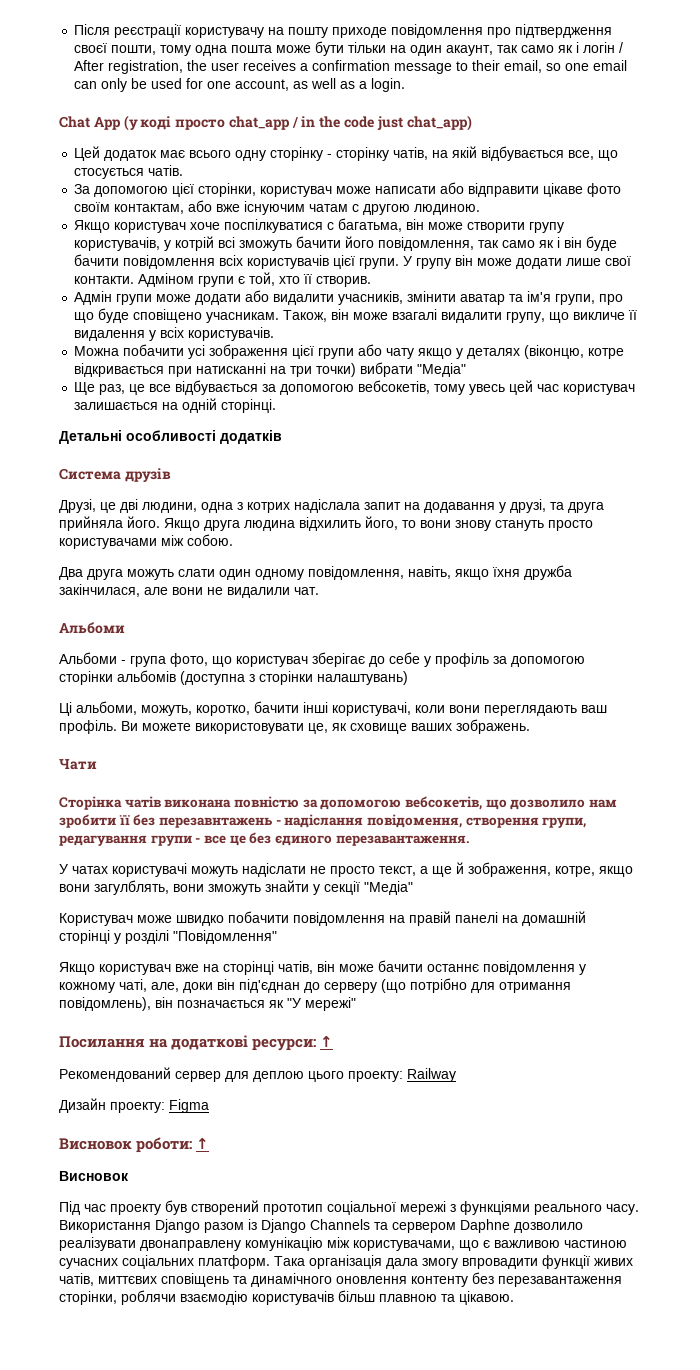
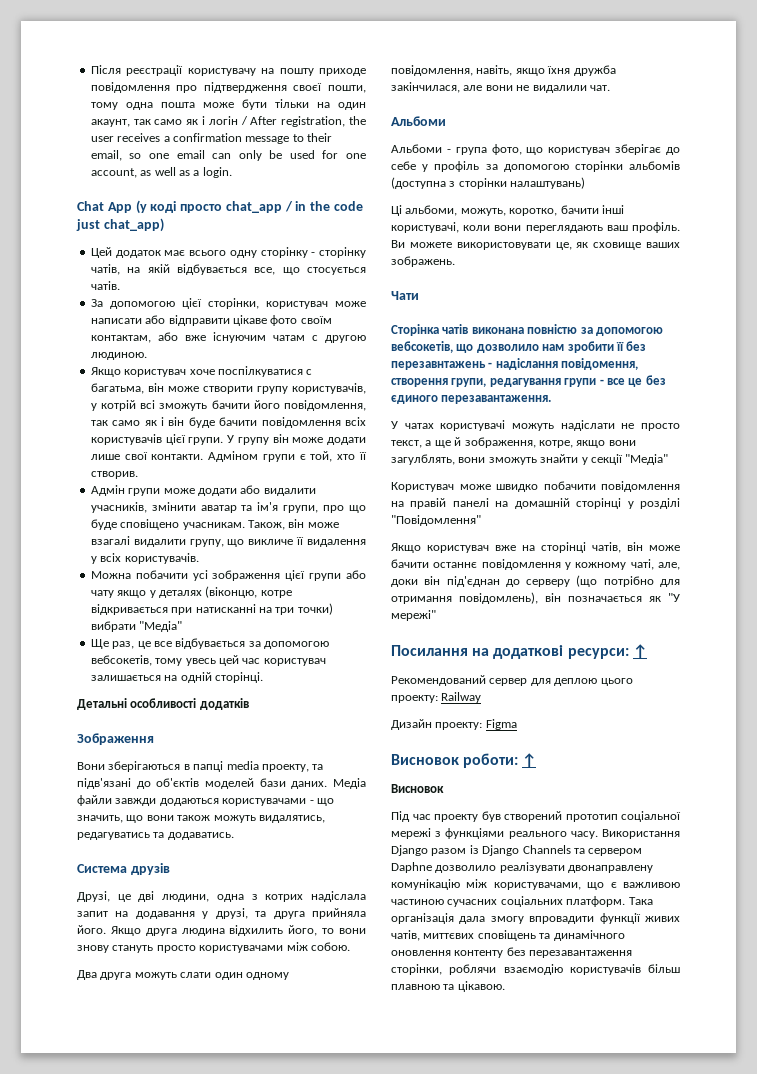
(282, 437) none -> [77,733,154,745] [77,761,324,772] [77,778,366,789] [77,795,334,806] [77,815,325,823] [77,832,234,840] // Зображення // Вони зберігаються в папці media проекту, та підв'язані до об'єктів моделей бази даних. Медіа файли завжди додаються користувачами - що значить, що вони також можуть видалятись, редагуватись та додаватись.

